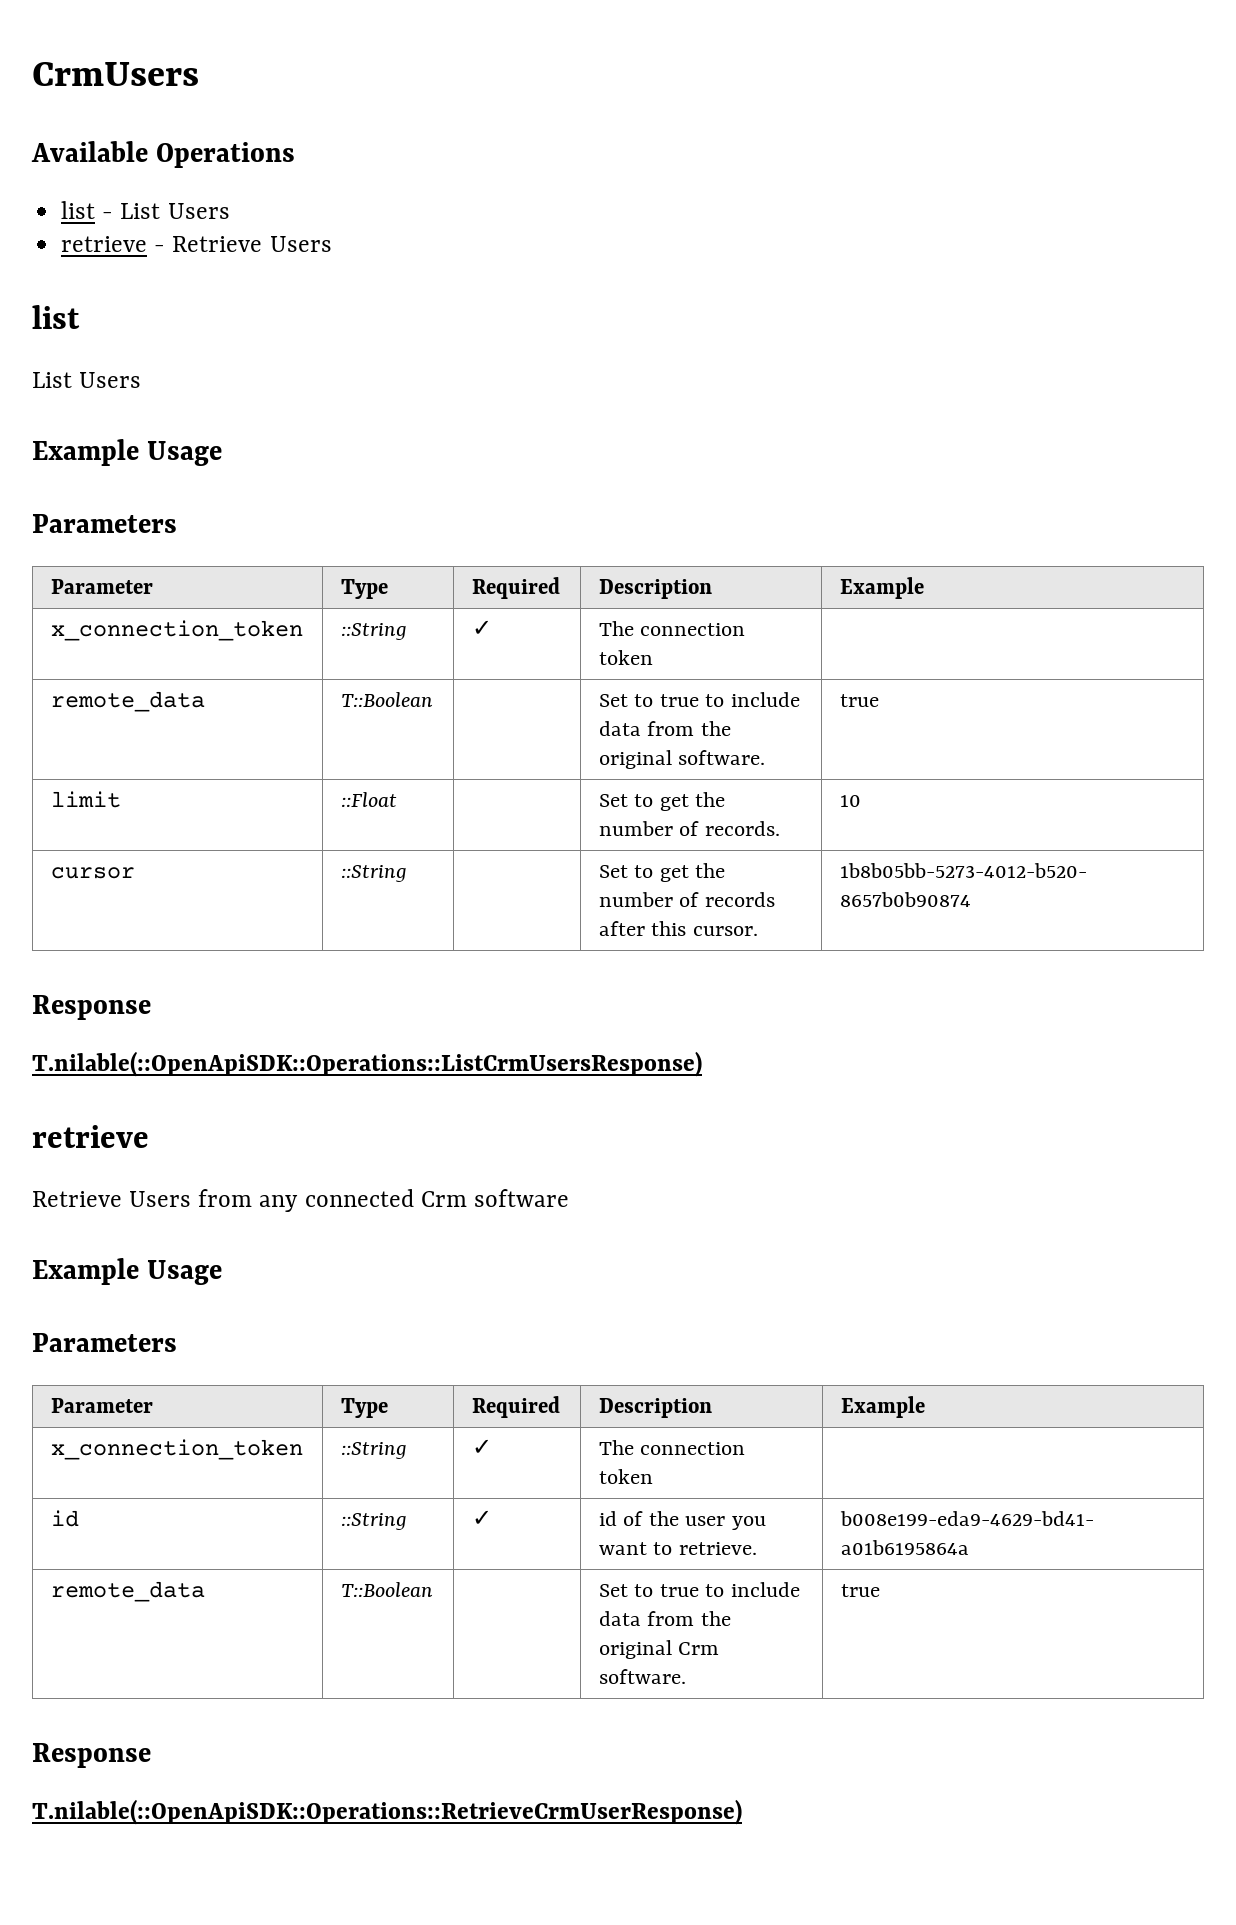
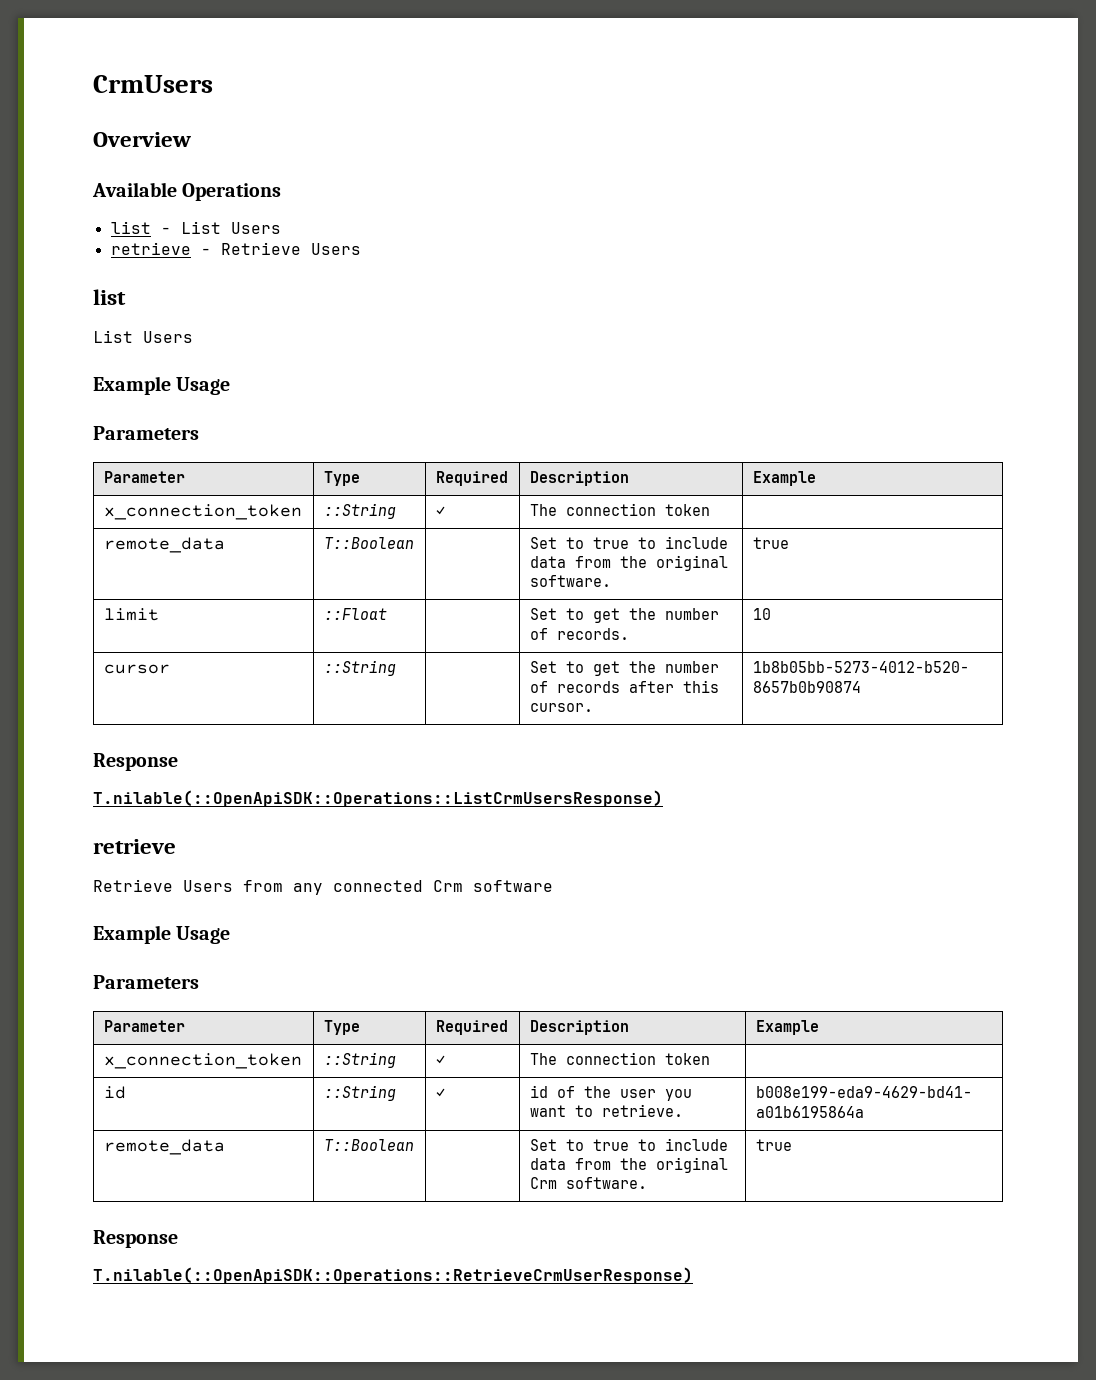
(199, 74) none -> [93,132,191,147] // Overview

